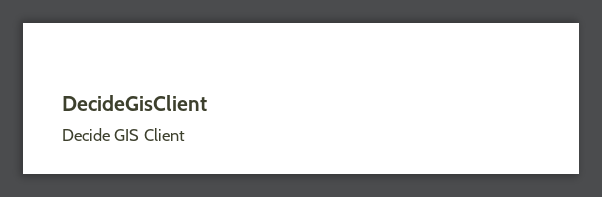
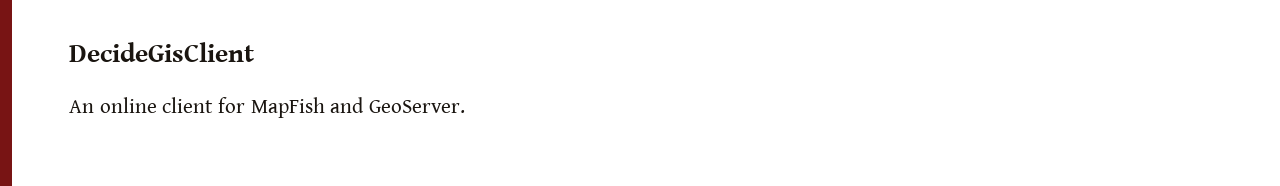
[62,128,185,141] Decide GIS Client -> [69,97,466,118] An online client for MapFish and GeoServer.

